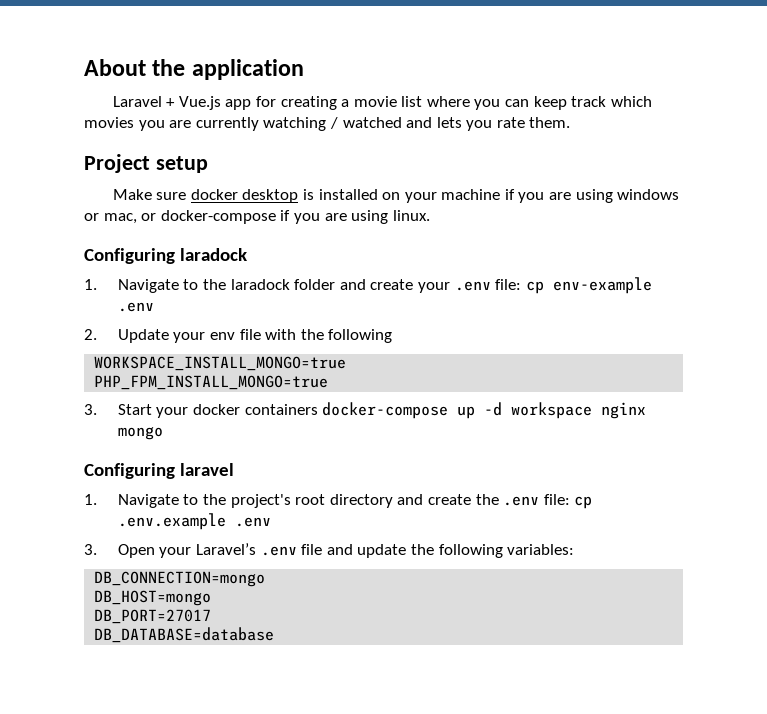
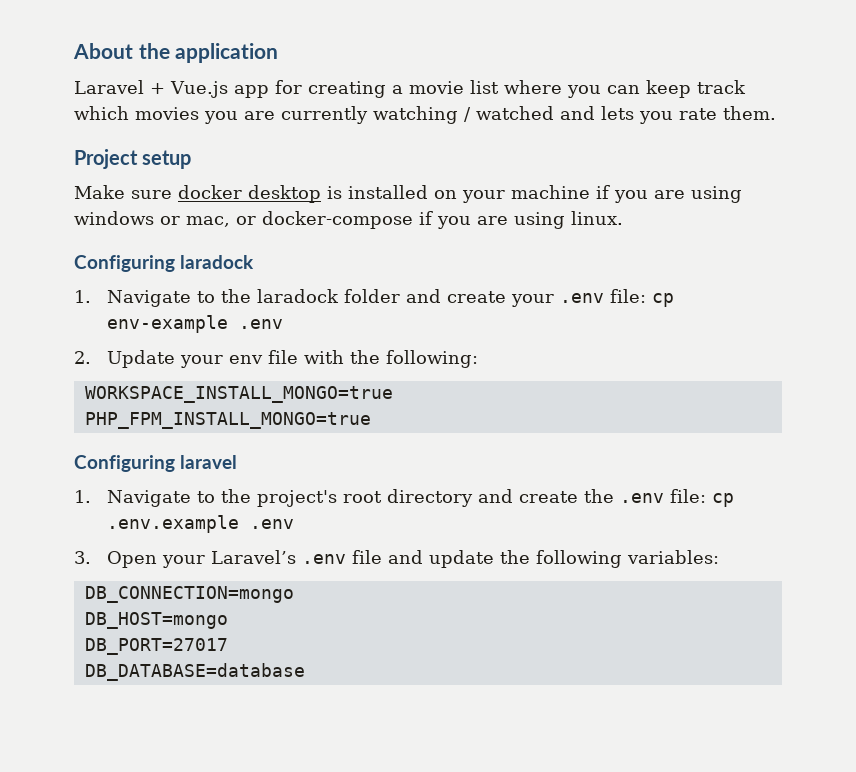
[328,329,393,343] following -> [386,350,479,368] following:
[84,402,647,419] [117,426,163,440] // 3. Start your docker containers docker-compose up -d workspace nginx mongo -> (371, 420) none

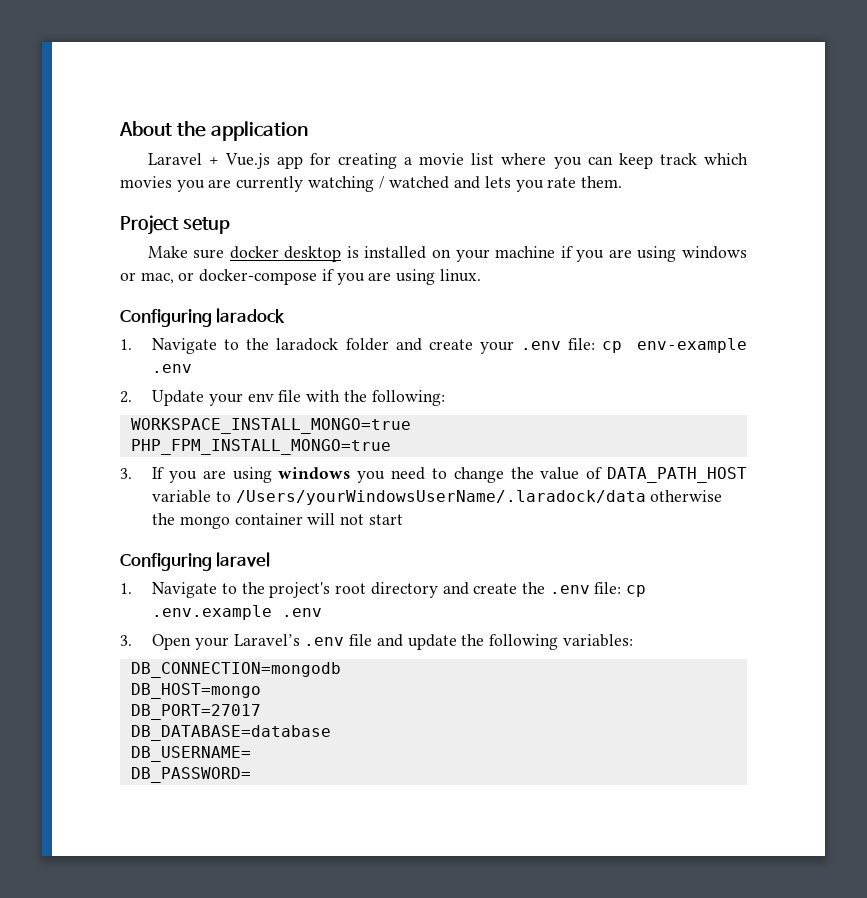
(371, 420) none -> [120,467,748,483] [152,490,723,505] [152,513,403,529] // 3. If you are using windows you need to change the value of DATA_PATH_HOST variable to /Users/yourWindowsUserName/.laradock/data otherwise the mongo container will not start
[84,586,294,603] DB_CONNECTION=mongo -> [130,662,341,678] DB_CONNECTION=mongodb
(305, 672) none -> [130,746,251,762] [130,767,251,783] // DB_USERNAME= // DB_PASSWORD=

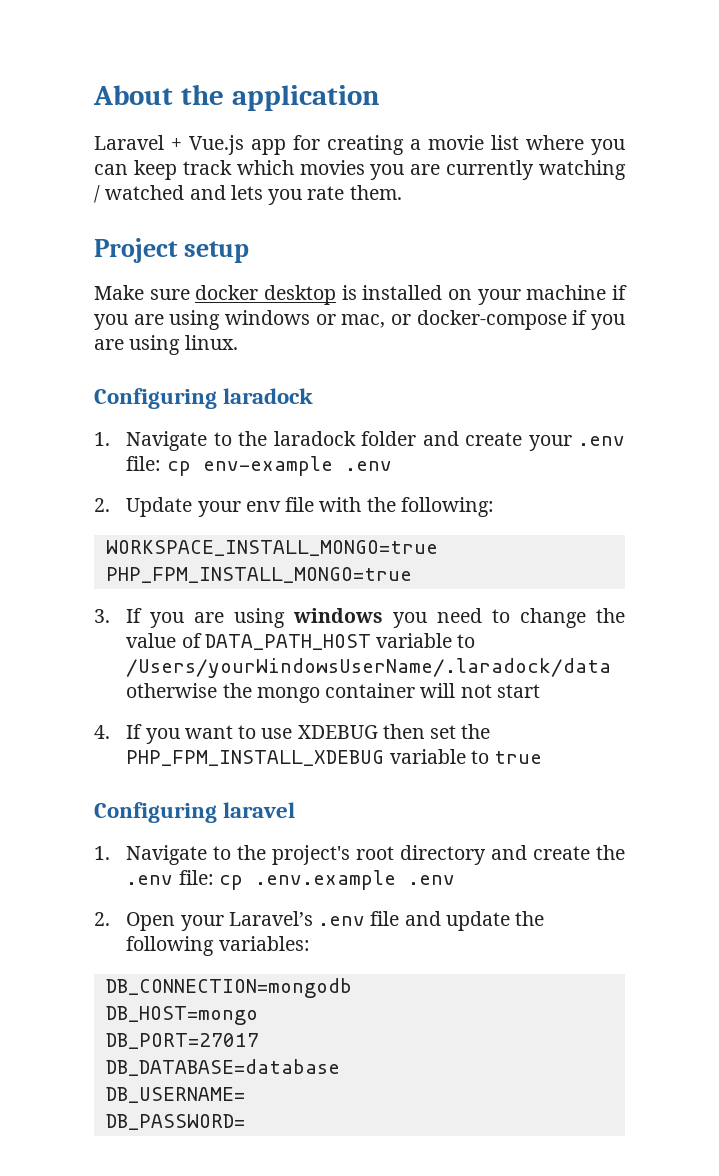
(403, 519) none -> [94,724,491,744] [126,749,543,766] // 4. If you want to use XDEBUG then set the PHP_FPM_INSTALL_XDEBUG variable to true
[120,635,132,646] 3. -> [94,912,110,926] 2.

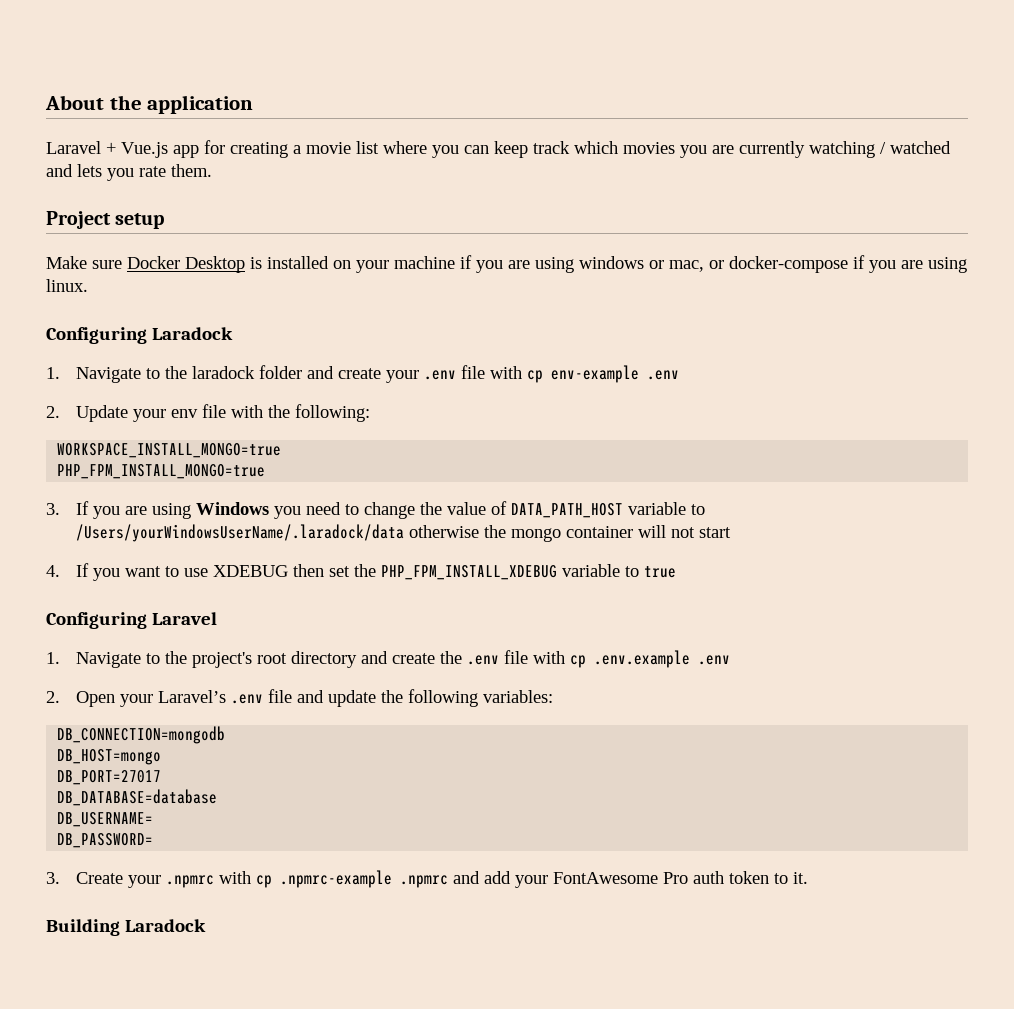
[195,285,336,305] docker desktop -> [127,256,245,273] Docker Desktop
[223,388,314,404] laradock -> [151,327,233,340] Laradock
[126,456,162,471] file: -> [460,365,522,379] file with
[293,608,384,623] windows -> [195,502,269,515] Windows
[223,802,296,818] laravel -> [151,612,217,625] Laravel
[178,870,214,885] file: -> [503,650,565,664] file with
(245, 1122) none -> [46,870,808,888] [46,919,206,936] // 3. Create your .npmrc with cp .npmrc-example .npmrc and add your FontAwesome Pro auth token to it. // Building Laradock

